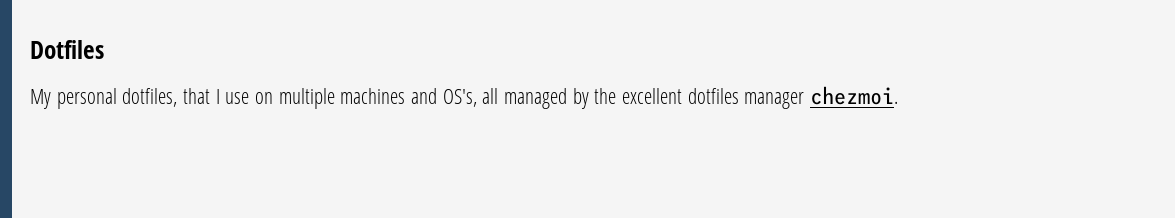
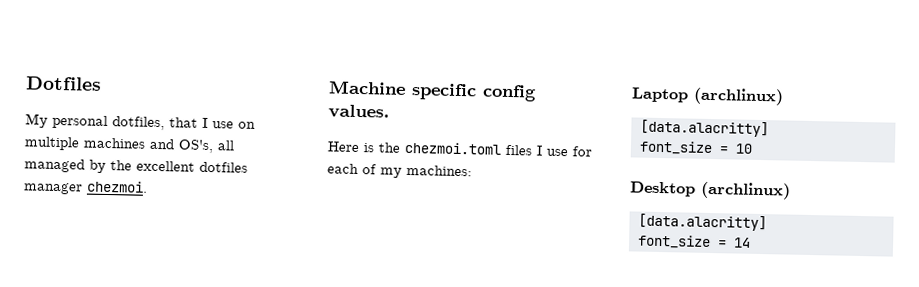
(899, 95) none -> [328,80,537,102] [328,104,390,119] [327,141,592,157] [327,163,472,178] [631,87,784,106] [640,119,769,138] [639,140,753,156] [630,181,791,200] [638,213,767,232] [637,234,751,250] // Machine specific config values. // Here is the chezmoi.toml files I use for each of my machines: // Laptop (archlinux) // [data.alacritty] // font_size = 10 // Desktop (archlinux) // [data.alacritty] // font_size = 14

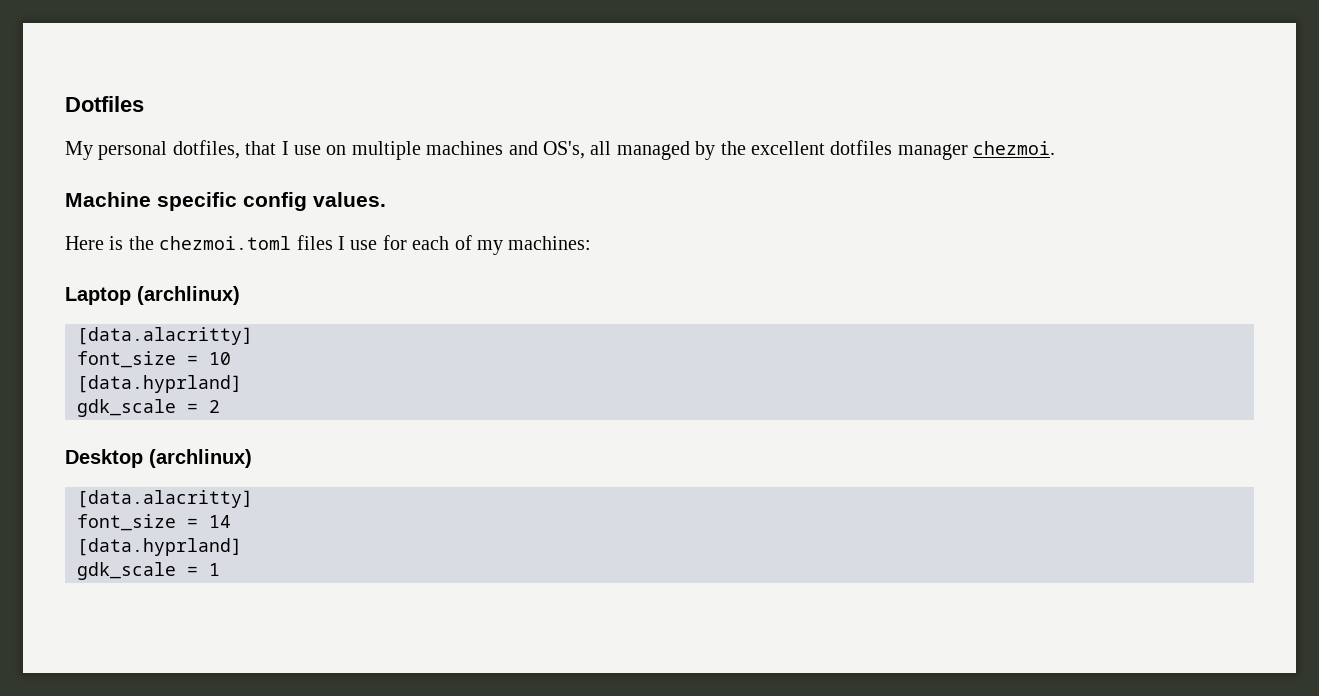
(753, 148) none -> [77,375,242,393] [77,399,220,417] // [data.hyprland] // gdk_scale = 2
(751, 242) none -> [77,538,242,556] [77,562,220,580] // [data.hyprland] // gdk_scale = 1

